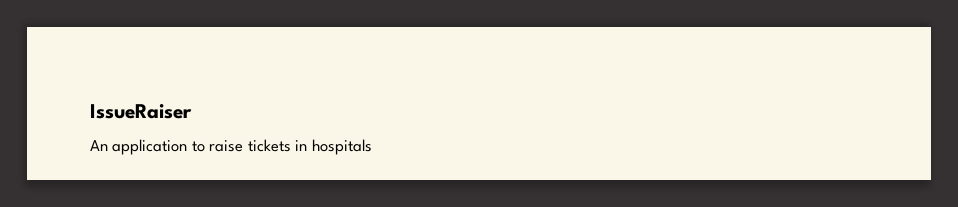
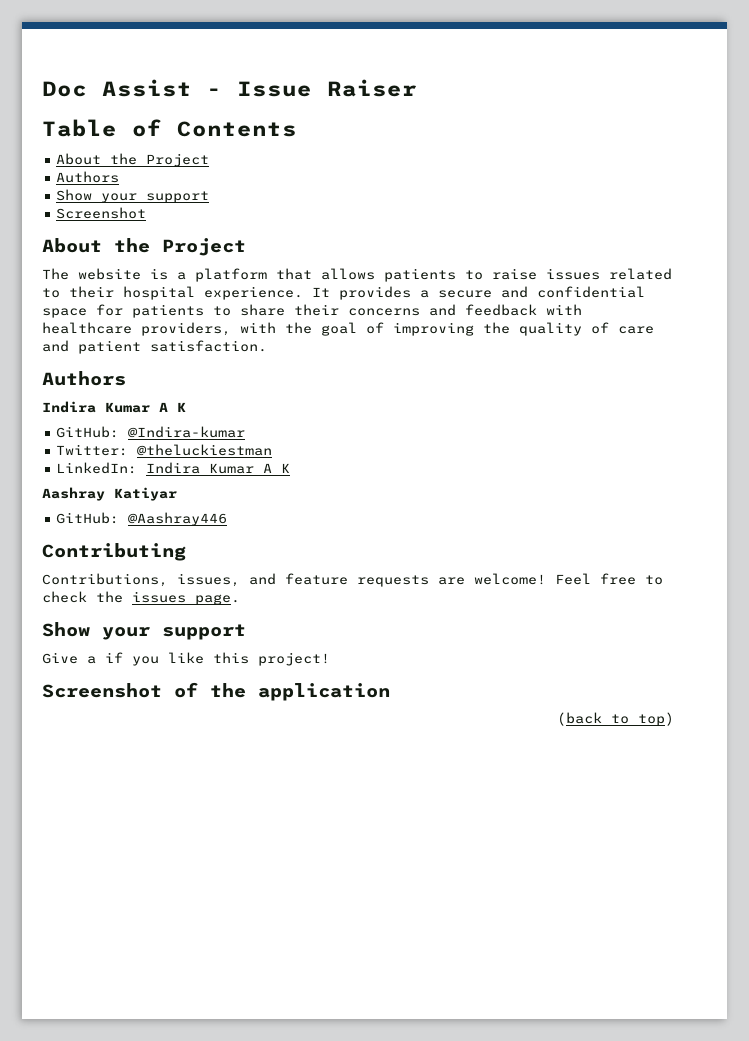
[90,104,192,119] [90,139,372,155] IssueRaiser // An application to raise tickets in hospitals -> [42,79,417,97] [42,119,297,137] [56,153,210,167] [56,171,120,183] [56,189,210,203] [56,207,147,219] [42,238,246,256] [42,268,672,282] [42,286,645,300] [42,304,582,318] [42,322,654,336] [42,340,267,354] [42,371,126,386] [42,401,186,413] [56,426,246,438] [56,444,273,456] [56,462,291,474] [42,487,177,501] [56,512,228,526] [42,543,186,561] [42,573,663,587] [42,591,240,605] [42,622,246,640] [42,652,330,666] [42,682,390,701] [557,712,674,726] Doc Assist - Issue Raiser // Table of Contents // About the Project // Authors // Show your support // Screenshot // About the Project // The website is a platform that allows patients to raise issues related to their hospital experience. It provides a secure and confidential space for patients to share their concerns and feedback with healthcare providers, with the goal of improving the quality of care and patient satisfaction. // Authors // Indira Kumar A K // GitHub: @Indira-kumar // Twitter: @theluckiestman // LinkedIn: Indira Kumar A K // Aashray Katiyar // GitHub: @Aashray446 // Contributing // Contributions, issues, and feature requests are welcome! Feel free to check the issues page. // Show your support // Give a if you like this project! // Screenshot of the application // (back to top)

